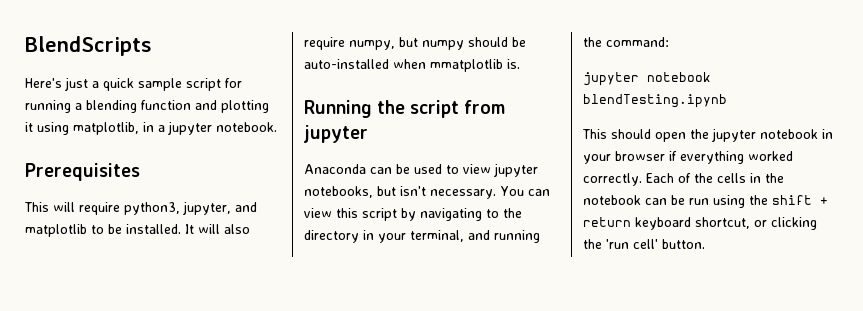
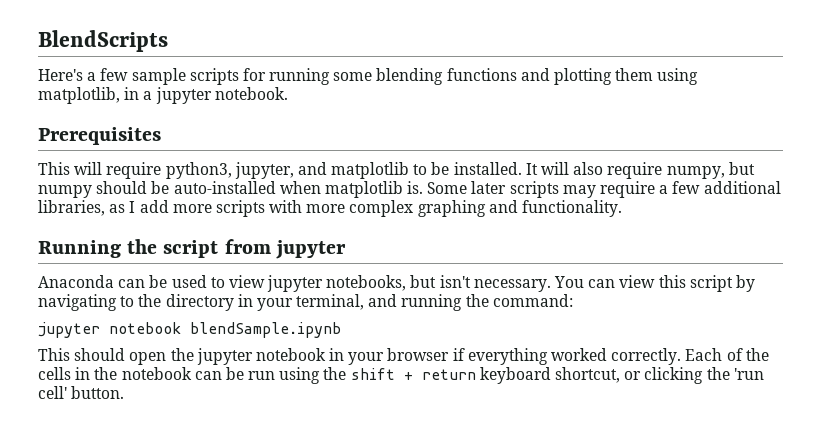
[65,77,242,91] [25,100,191,113] just a quick sample script for running a blending function -> [87,68,517,85] a few sample scripts for running some blending functions
[25,122,33,132] it -> [615,68,654,81] them
[430,59,503,72] mmatplotlib -> [324,181,403,198] matplotlib
(520, 64) none -> [427,181,781,198] [38,200,623,217] Some later scripts may require a few additional libraries, as I add more scripts with more complex graphing and functionality.
[583,94,727,108] blendTesting.ipynb -> [190,322,341,338] blendSample.ipynb

